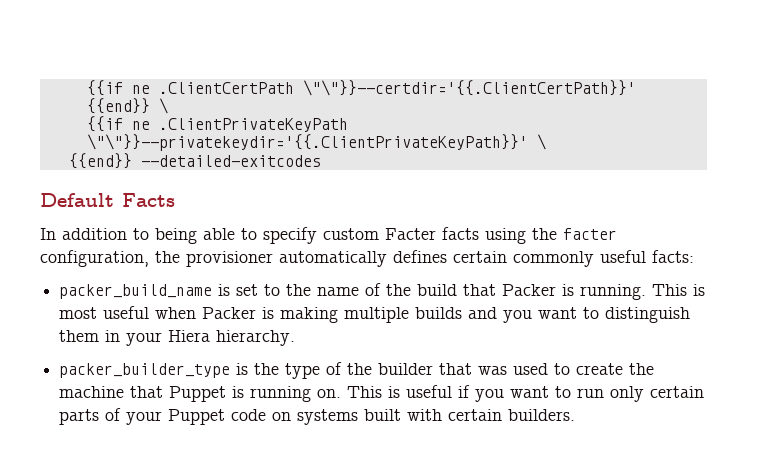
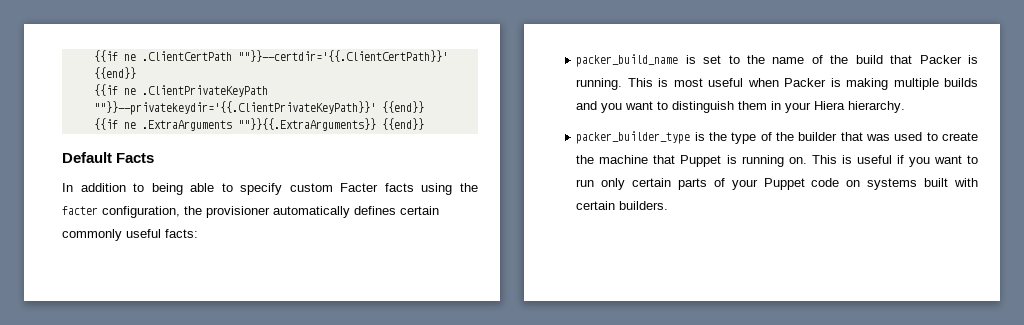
[302,80,636,96] [86,98,168,114] \"\"}}--certdir='{{.ClientCertPath}}' {{end}} \ -> [237,50,448,62] [93,67,136,79] ""}}--certdir='{{.ClientCertPath}}' {{end}}
[86,134,546,151] [68,153,321,169] \"\"}}--privatekeydir='{{.ClientPrivateKeyPath}}' \ // {{end}} --detailed-exitcodes -> [93,101,424,115] [93,118,424,131] ""}}--privatekeydir='{{.ClientPrivateKeyPath}}' {{end}} // {{if ne .ExtraArguments ""}}{{.ExtraArguments}} {{end}}

